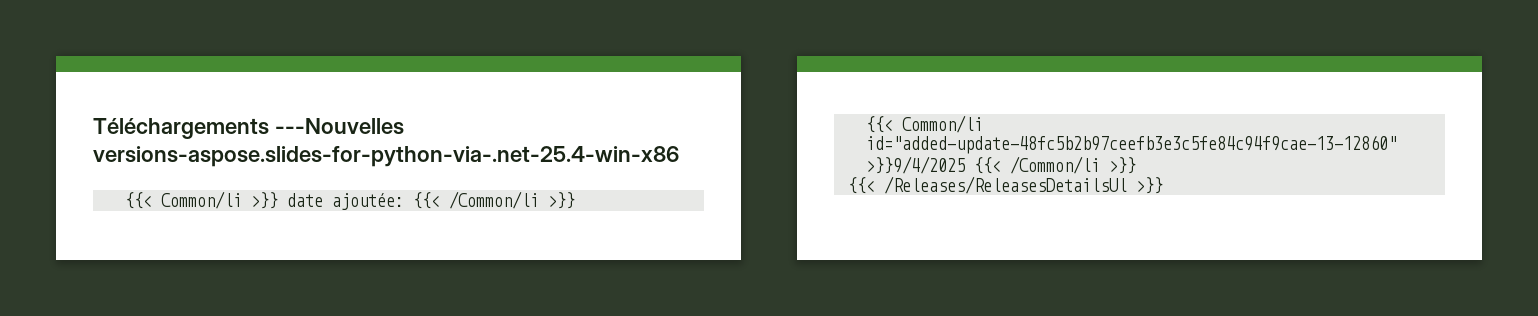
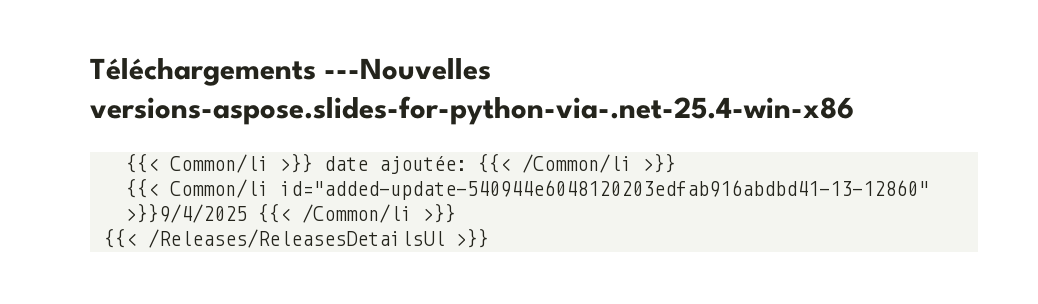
[865,135,1397,154] id="added-update-48fc5b2b97ceefb3e3c5fe84c94f9cae-13-12860" -> [279,180,929,200] id="added-update-540944e6048120203edfab916abdbd41-13-12860"

